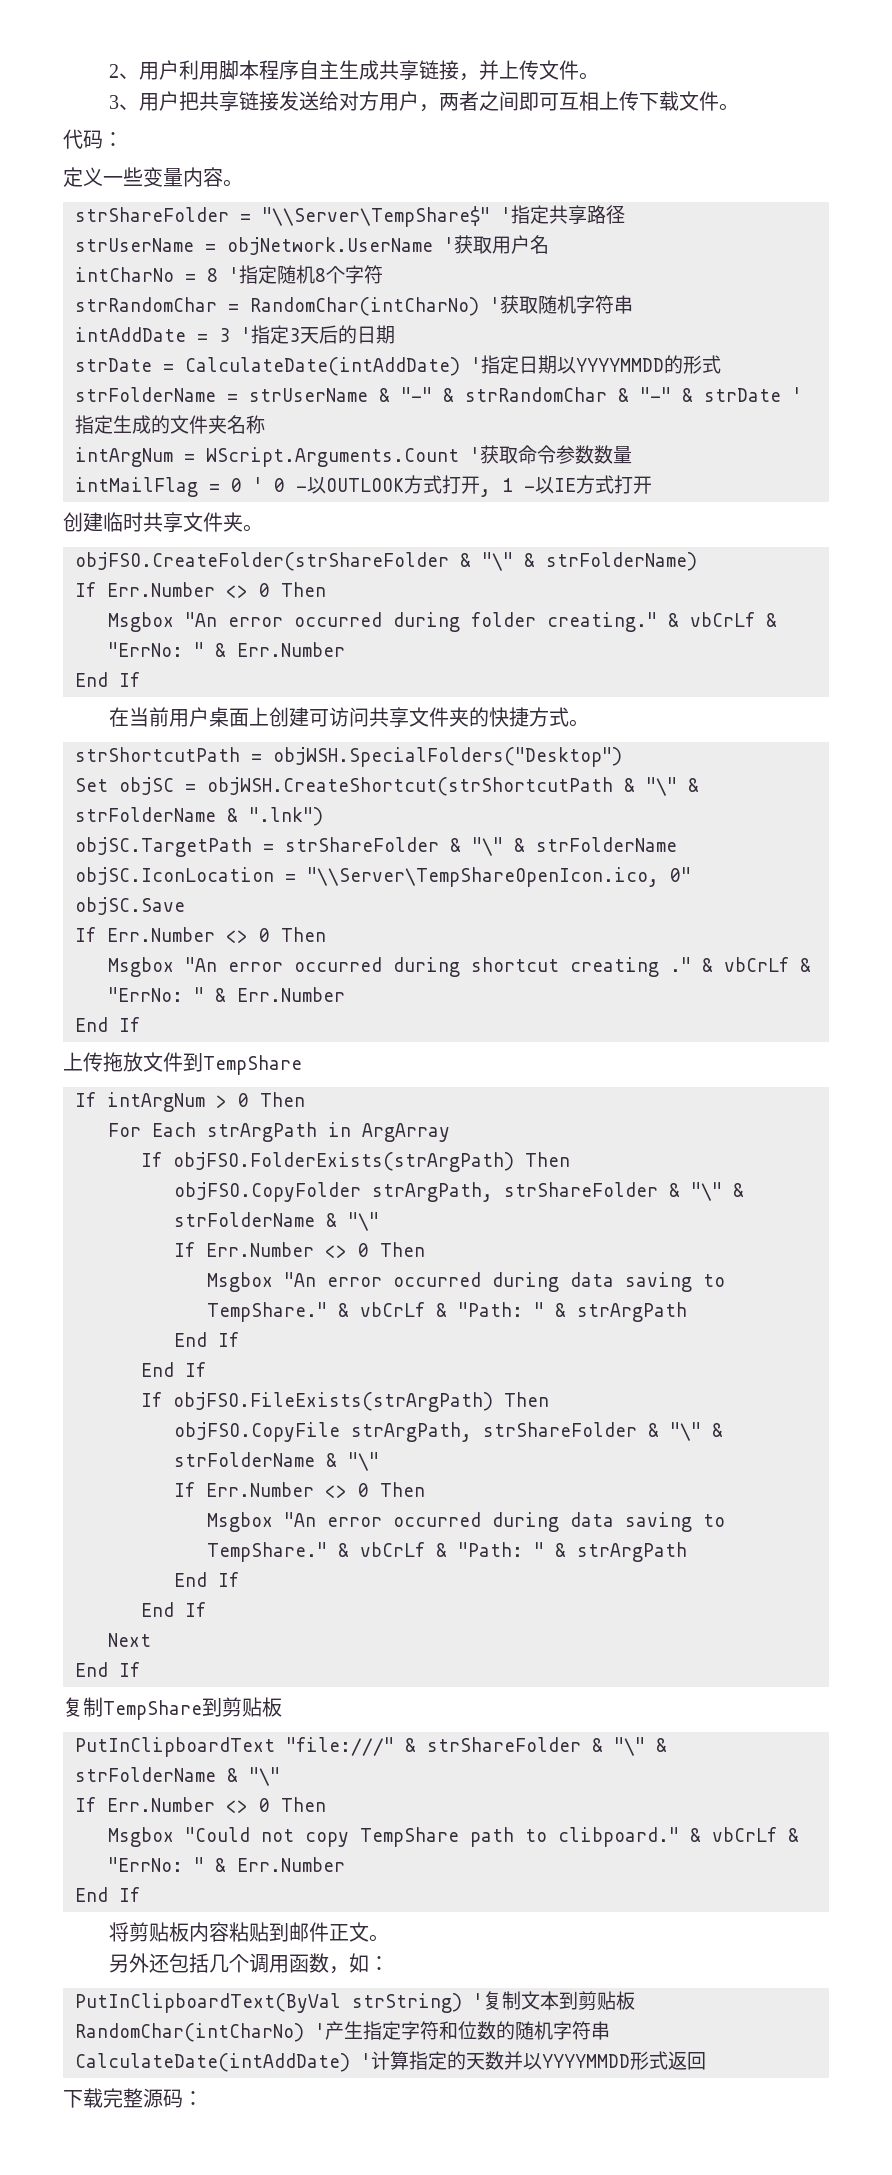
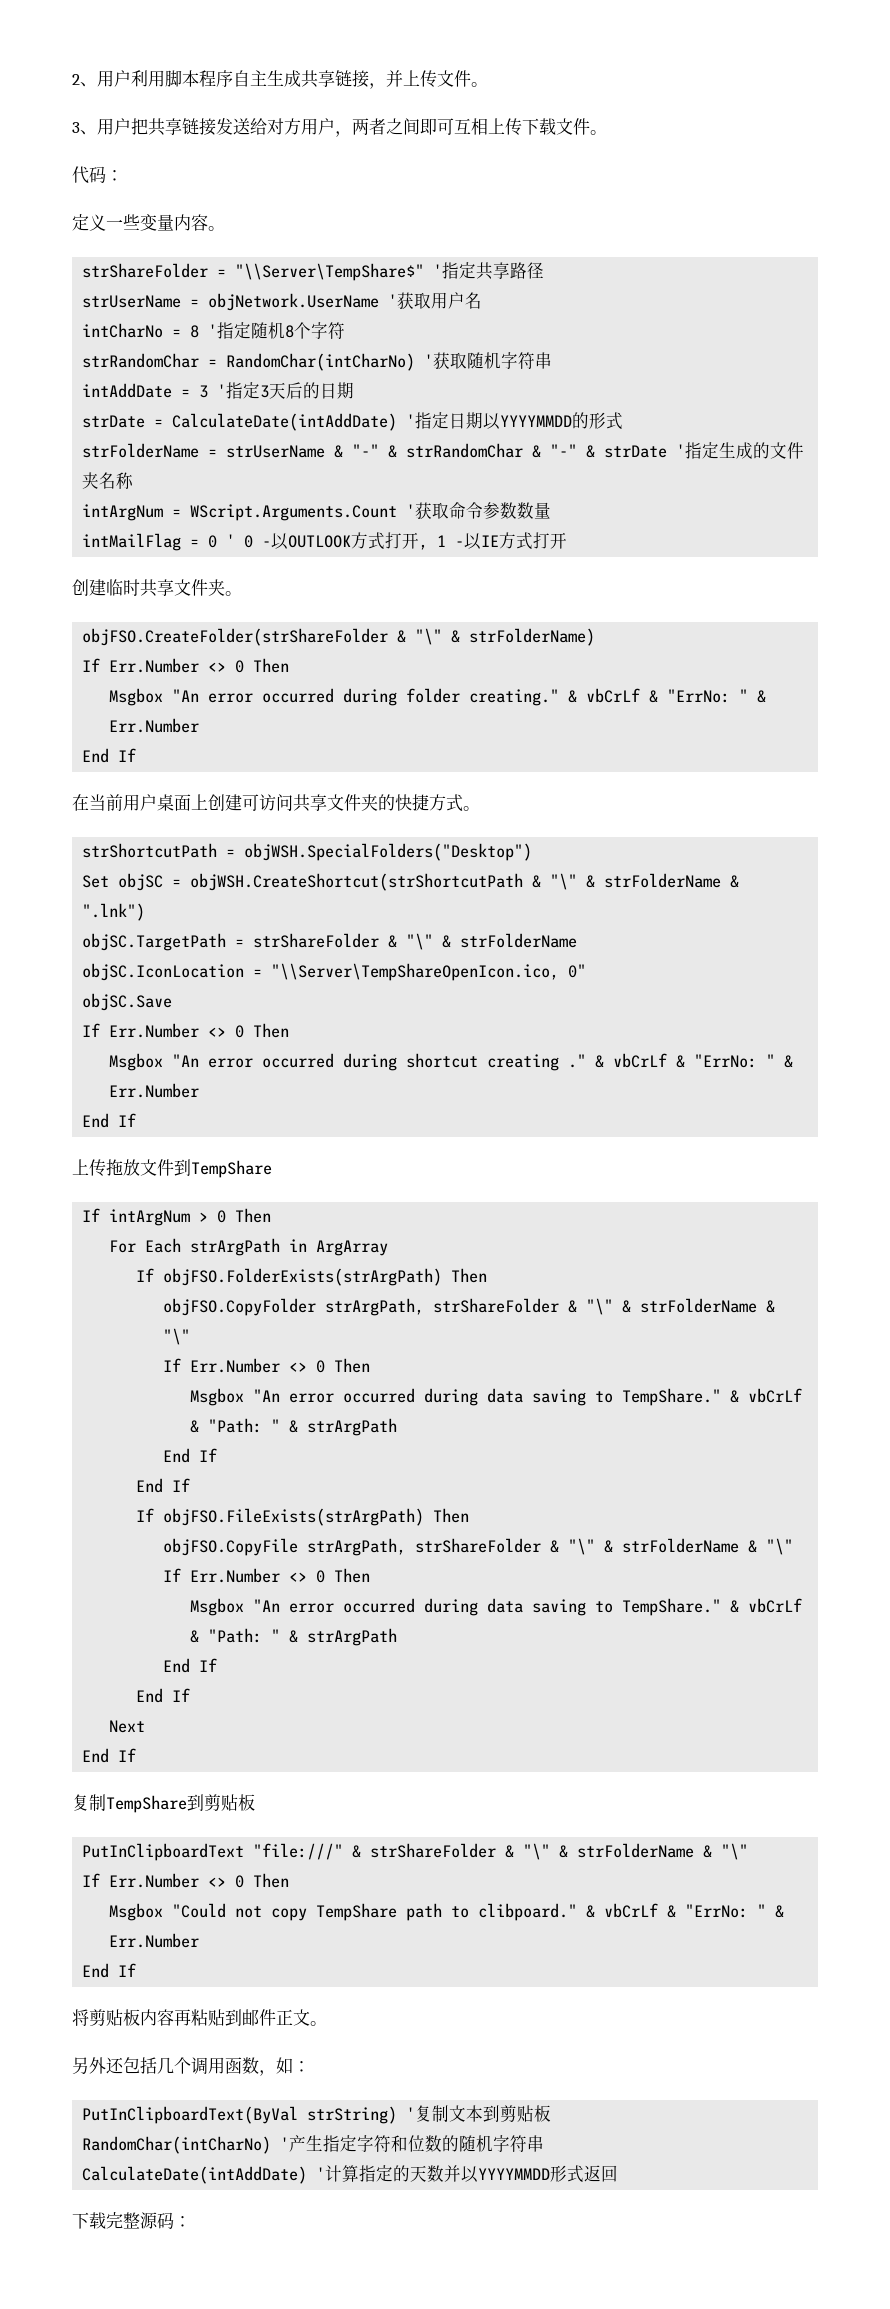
(230, 1932) none -> [174,2009,191,2026] 再

